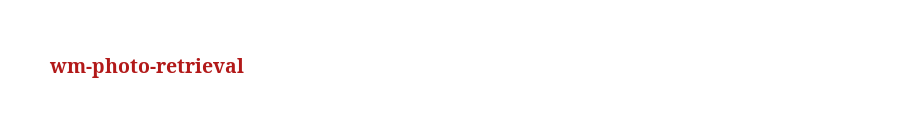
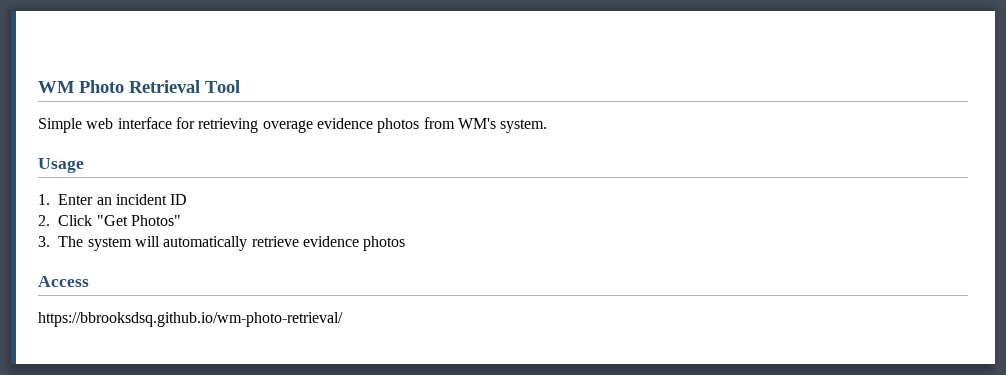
[49,58,244,78] wm-photo-retrieval -> [38,80,240,93] [38,117,548,133] [38,158,84,173] [38,194,188,205] [38,215,181,226] [38,236,406,251] [38,276,89,287] [38,312,343,327] WM Photo Retrieval Tool // Simple web interface for retrieving overage evidence photos from WM's system. // Usage // 1. Enter an incident ID // 2. Click "Get Photos" // 3. The system will automatically retrieve evidence photos // Access // https://bbrooksdsq.github.io/wm-photo-retrieval/

